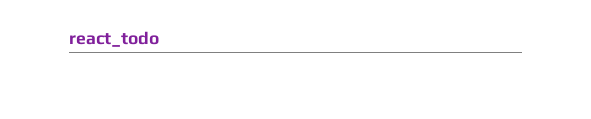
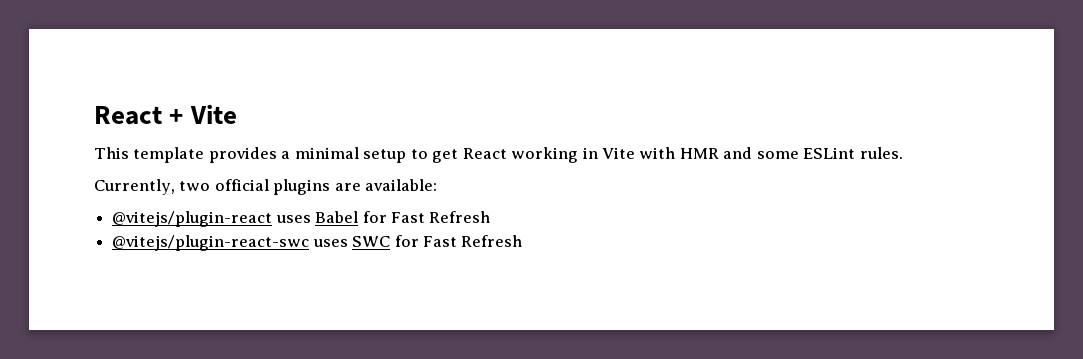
[69,31,159,47] react_todo -> [94,104,237,125] [94,147,903,163] [94,179,438,195] [112,211,491,227] [112,235,523,251] React + Vite // This template provides a minimal setup to get React working in Vite with HMR and some ESLint rules. // Currently, two official plugins are available: // @vitejs/plugin-react uses Babel for Fast Refresh // @vitejs/plugin-react-swc uses SWC for Fast Refresh

